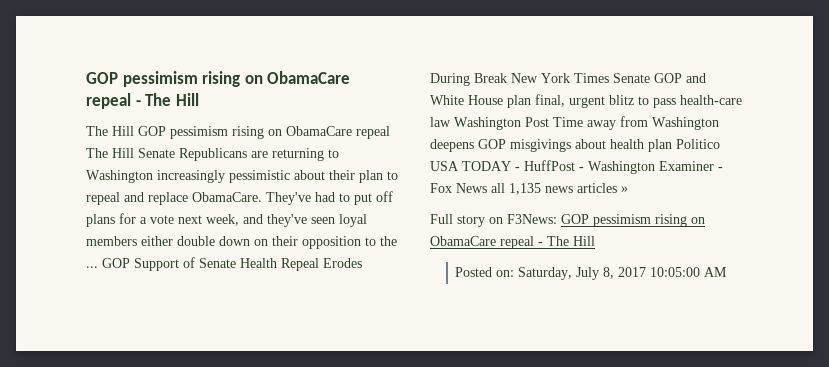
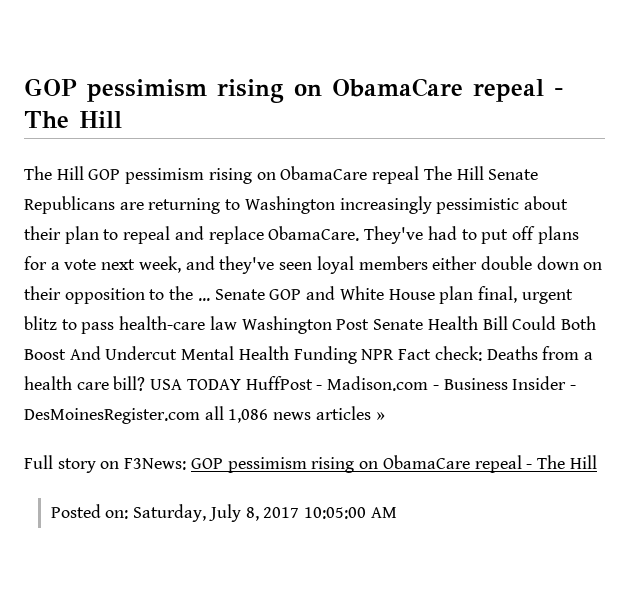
[102,257,362,271] [430,73,609,86] GOP Support of Senate Health Repeal Erodes During Break New York Times -> (210, 299) none
[553,116,719,130] [430,139,720,152] Time away from Washington deepens GOP misgivings about health plan Politico -> [373,316,596,330] [24,346,593,364] [24,376,146,391] Senate Health Bill Could Both Boost And Undercut Mental Health Funding NPR Fact check: Deaths from a health care bill?
[515,167,520,171] - -> (241, 384) none
[588,161,723,174] [430,183,541,195] Washington Examiner - Fox News all 1,135 -> [327,376,576,391] [24,406,269,424] Madison.com - Business Insider - DesMoinesRegister.com all 1,086

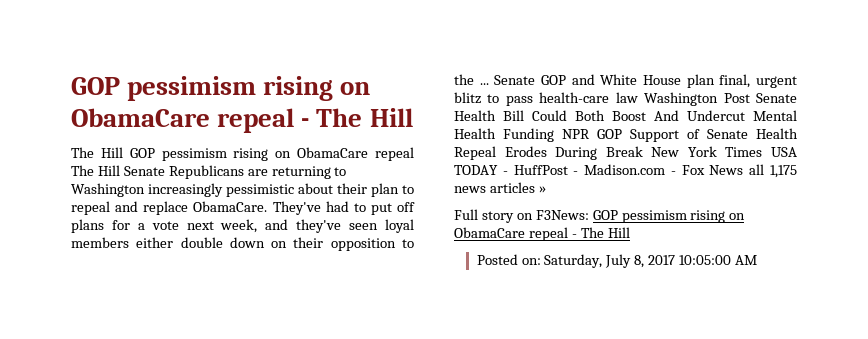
[398,346,593,361] [24,376,146,391] Fact check: Deaths from a health care bill? -> [597,128,798,142] [454,146,763,160] GOP Support of Senate Health Repeal Erodes During Break New York Times
(241, 384) none -> [502,171,508,175] -
[443,376,576,390] [24,406,269,424] Business Insider - DesMoinesRegister.com all 1,086 -> [681,164,797,178] Fox News all 1,175

